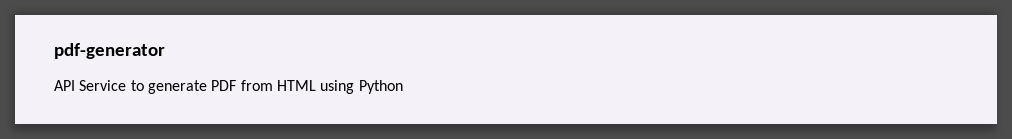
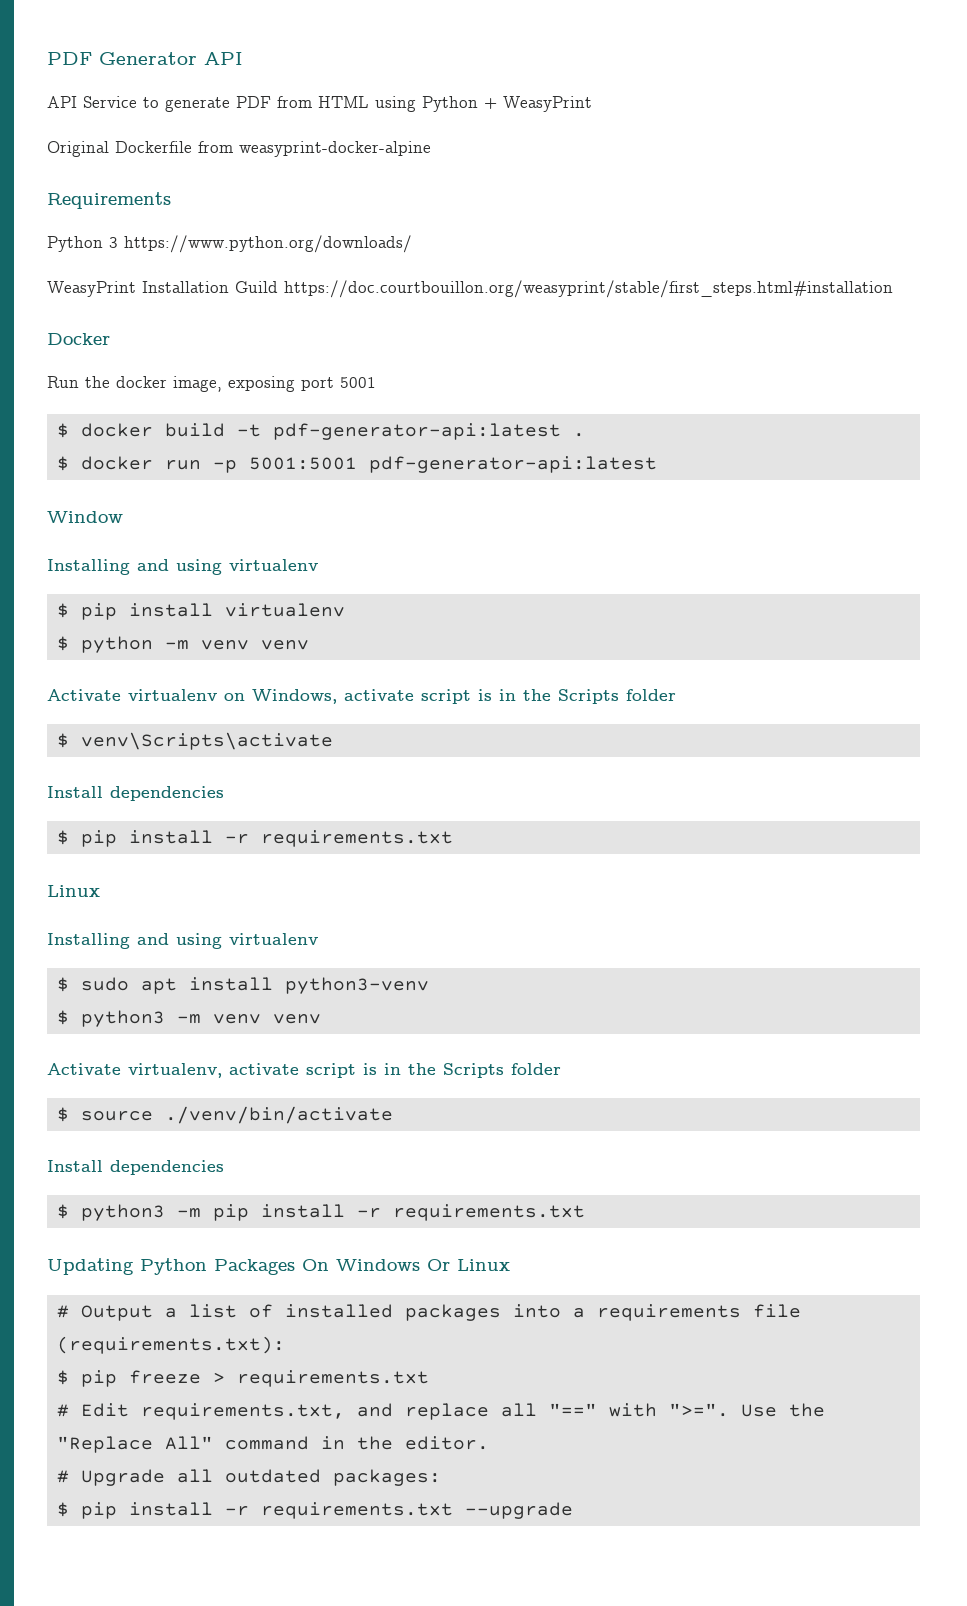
[54,43,165,59] pdf-generator -> [47,52,243,65] PDF Generator API
(403, 87) none -> [484,96,592,112] [47,141,431,157] [47,192,171,209] [47,235,412,253] [47,280,893,298] [47,333,110,345] [47,376,376,392] [56,423,585,440] [56,456,657,473] [47,511,123,523] [47,559,318,575] [56,603,345,620] [56,636,309,653] [47,689,676,704] [56,732,333,750] [47,786,224,801] [56,830,453,847] [47,885,100,897] [47,933,318,949] [56,977,429,994] [56,1010,321,1027] [47,1063,561,1078] [56,1106,393,1124] [47,1160,224,1175] [56,1204,585,1221] [47,1258,510,1275] [56,1304,801,1321] [56,1336,285,1354] [56,1370,429,1387] [56,1403,825,1420] [56,1436,489,1453] [56,1469,441,1486] [56,1502,573,1519] + WeasyPrint // Original Dockerfile from weasyprint-docker-alpine // Requirements // Python 3 https://www.python.org/downloads/ // WeasyPrint Installation Guild https://doc.courtbouillon.org/weasyprint/stable/first_steps.html#installation // Docker // Run the docker image, exposing port 5001 // $ docker build -t pdf-generator-api:latest . // $ docker run -p 5001:5001 pdf-generator-api:latest // Window // Installing and using virtualenv // $ pip install virtualenv // $ python -m venv venv // Activate virtualenv on Windows, activate script is in the Scripts folder // $ venv\Scripts\activate // Install dependencies // $ pip install -r requirements.txt // Linux // Installing and using virtualenv // $ sudo apt install python3-venv // $ python3 -m venv venv // Activate virtualenv, activate script is in the Scripts folder // $ source ./venv/bin/activate // Install dependencies // $ python3 -m pip install -r requirements.txt // Updating Python Packages On Windows Or Linux // # Output a list of installed packages into a requirements file (requirements.txt): // $ pip freeze > requirements.txt // # Edit requirements.txt, and replace all "==" with ">=". Use the "Replace All" command in the editor. // # Upgrade all outdated packages: // $ pip install -r requirements.txt --upgrade

